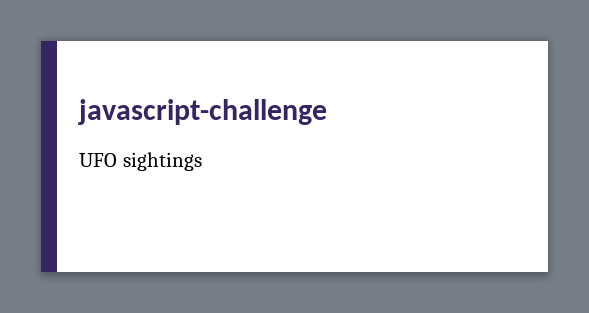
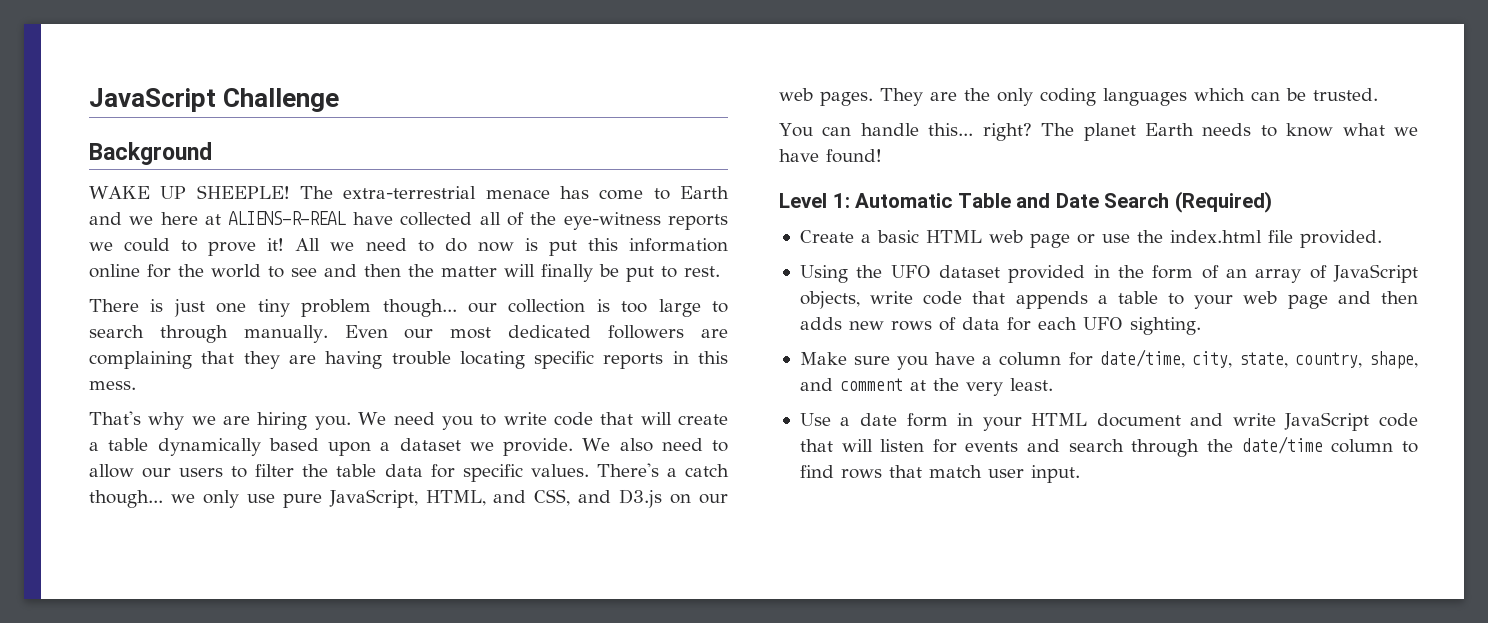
[78,99,327,125] [79,152,202,171] javascript-challenge // UFO sightings -> [89,88,340,112] [89,142,212,165] [89,185,729,200] [89,211,729,230] [89,238,728,256] [89,264,720,282] [89,299,728,317] [89,325,728,343] [89,351,728,369] [89,381,136,390] [89,411,729,430] [89,438,729,456] [89,463,730,482] [89,489,728,508] [779,88,1378,106] [779,123,1418,141] [779,149,882,163] [779,191,1272,213] [799,230,1382,248] [799,264,1419,283] [799,291,1418,309] [799,317,1201,335] [799,349,1418,370] [799,378,1053,396] [799,412,1418,431] [799,436,1418,457] [799,465,1080,483] JavaScript Challenge // Background // WAKE UP SHEEPLE! The extra-terrestrial menace has come to Earth and we here at ALIENS-R-REAL have collected all of the eye-witness reports we could to prove it! All we need to do now is put this information online for the world to see and then the matter will finally be put to rest. // There is just one tiny problem though... our collection is too large to search through manually. Even our most dedicated followers are complaining that they are having trouble locating specific reports in this mess. // That's why we are hiring you. We need you to write code that will create a table dynamically based upon a dataset we provide. We also need to allow our users to filter the table data for specific values. There's a catch though... we only use pure JavaScript, HTML, and CSS, and D3.js on our web pages. They are the only coding languages which can be trusted. // You can handle this... right? The planet Earth needs to know what we have found! // Level 1: Automatic Table and Date Search (Required) // Create a basic HTML web page or use the index.html file provided. // Using the UFO dataset provided in the form of an array of JavaScript objects, write code that appends a table to your web page and then adds new rows of data for each UFO sighting. // Make sure you have a column for date/time, city, state, country, shape, and comment at the very least. // Use a date form in your HTML document and write JavaScript code that will listen for events and search through the date/time column to find rows that match user input.

